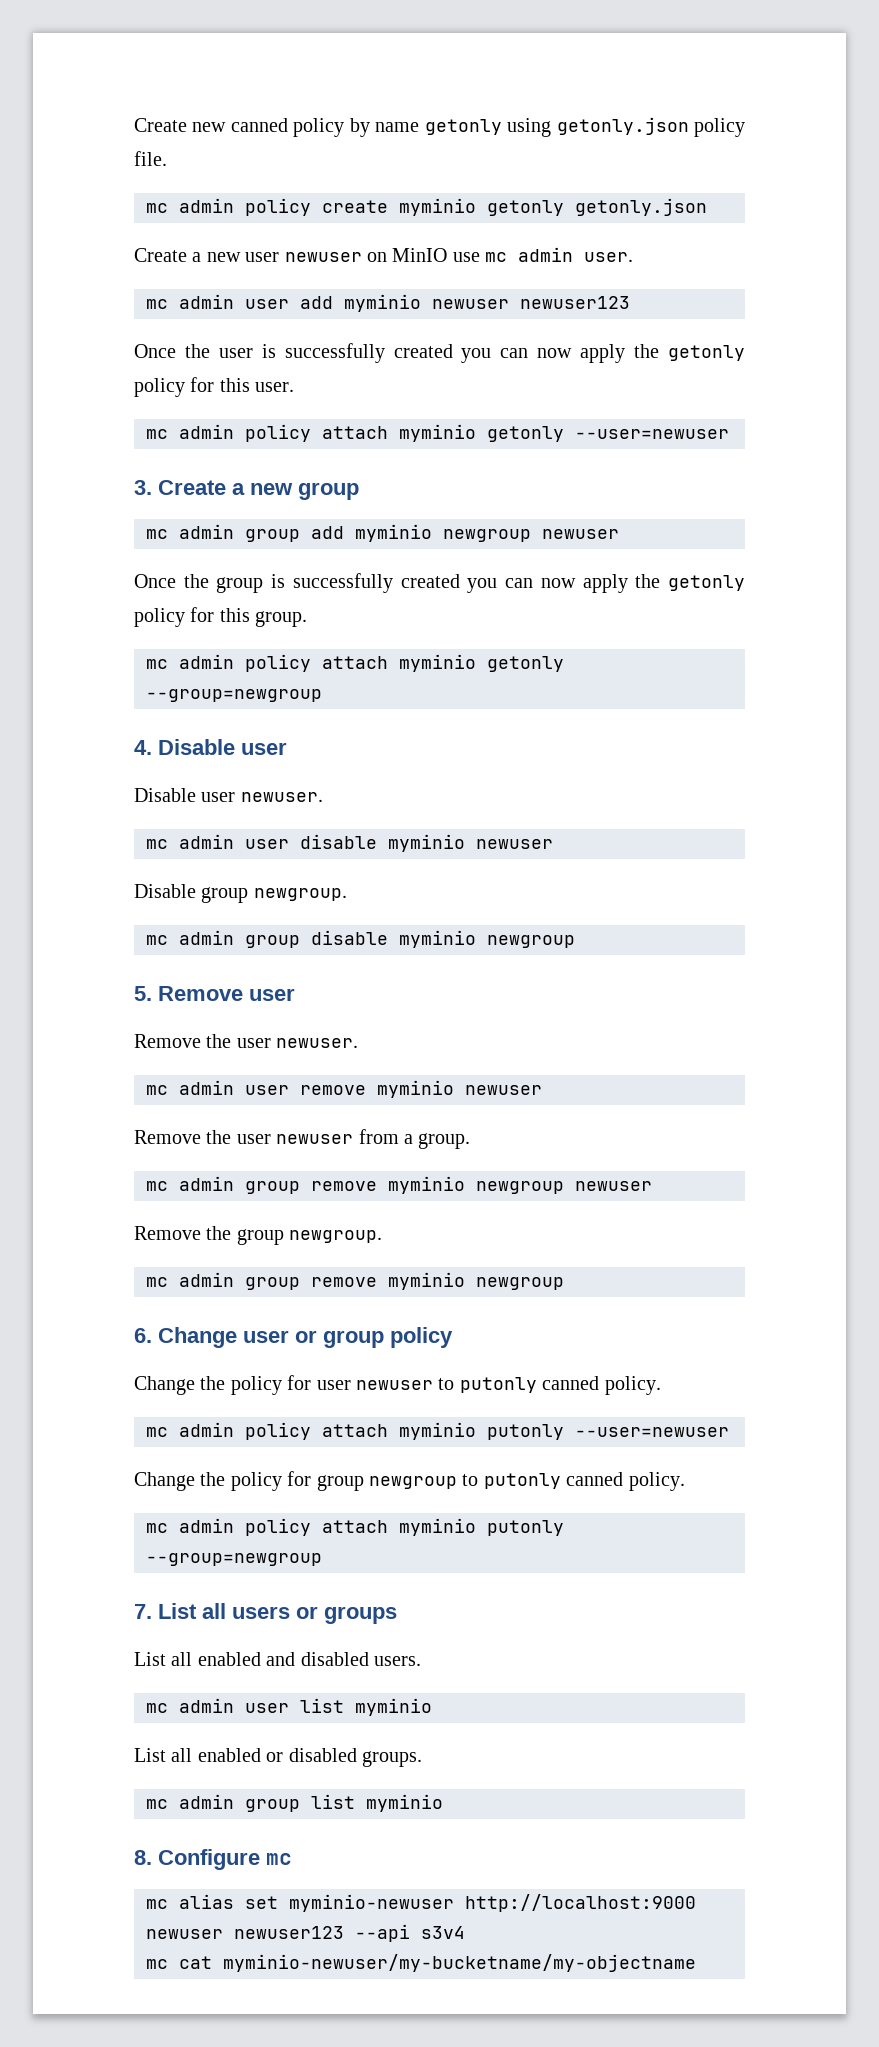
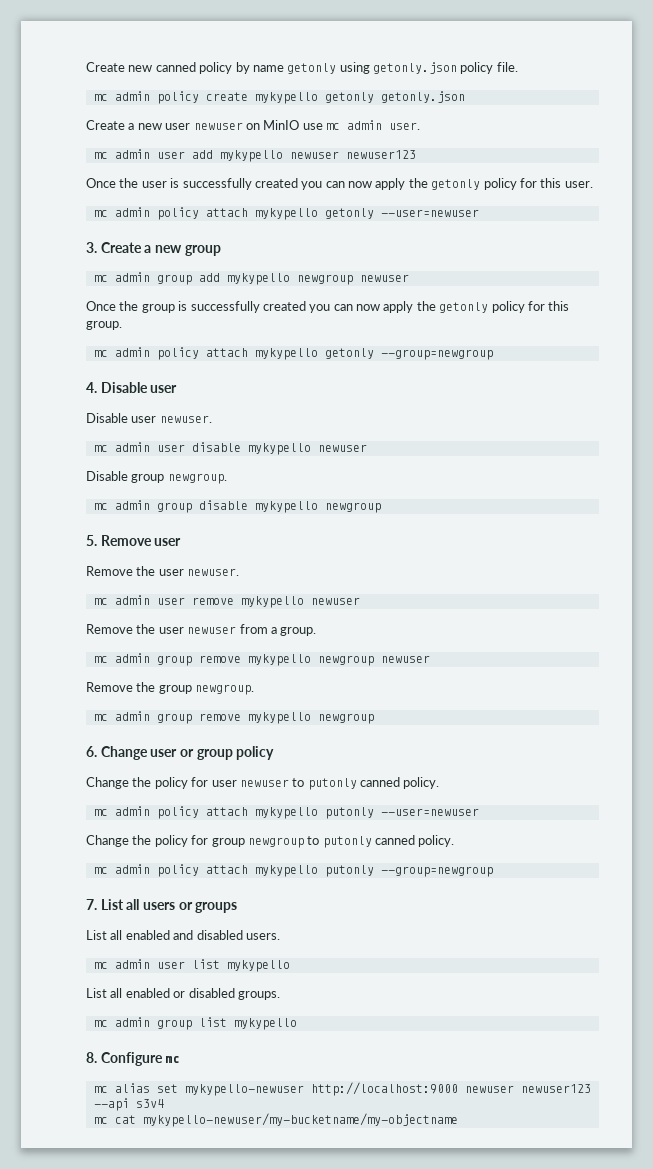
[399,198,476,216] myminio -> [254,92,318,104] mykypello
[344,294,421,312] myminio -> [219,150,283,162] mykypello
[399,424,476,442] myminio -> [254,208,318,220] mykypello
[355,524,432,542] myminio -> [226,273,290,285] mykypello
[399,654,476,672] myminio -> [254,348,318,360] mykypello
[388,834,465,852] myminio -> [247,443,311,455] mykypello
[399,930,476,948] myminio -> [254,501,318,513] mykypello
[377,1080,454,1098] myminio -> [240,596,304,608] mykypello
[388,1176,465,1194] myminio -> [247,654,311,666] mykypello
[388,1272,465,1290] myminio -> [247,712,311,724] mykypello
[399,1422,476,1440] myminio -> [254,807,318,819] mykypello
[399,1518,476,1536] myminio -> [254,865,318,877] mykypello
[355,1698,432,1716] myminio -> [226,960,290,972] mykypello
[366,1794,443,1812] myminio -> [233,1018,297,1030] mykypello
[289,1894,454,1912] myminio-newuser -> [184,1084,304,1096] mykypello-newuser
[223,1954,696,1972] myminio-newuser/my-bucketname/my-objectname -> [142,1113,458,1127] mykypello-newuser/my-bucketname/my-objectname

